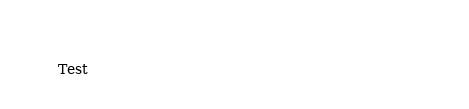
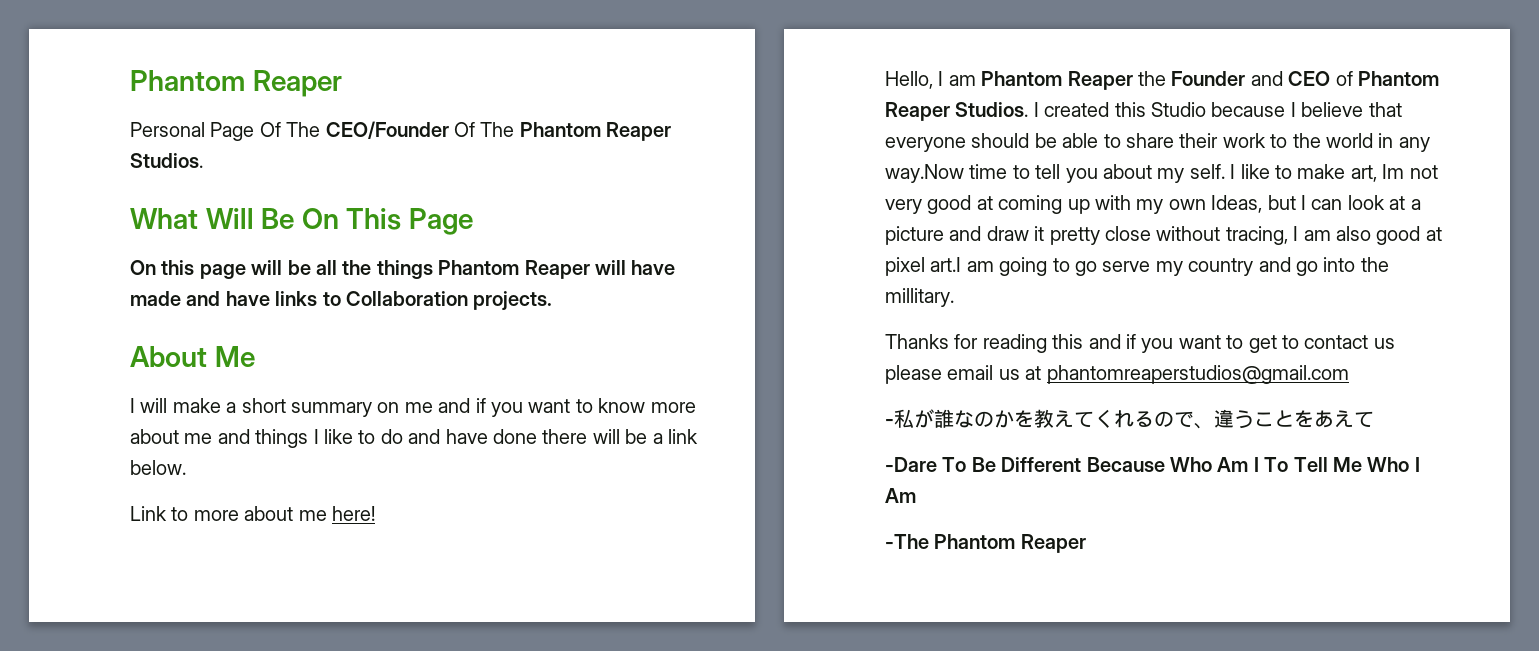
[58,64,88,74] Test -> [130,70,342,97] [130,121,672,141] [130,153,203,168] [130,208,473,235] [130,260,676,279] [130,291,553,311] [130,346,255,367] [130,398,696,417] [130,429,698,448] [130,460,186,475] [130,506,375,521] [885,71,1439,90] [885,102,1402,121] [885,133,1430,152] [885,164,1438,183] [885,195,1421,214] [885,226,1442,245] [885,257,1389,276] [885,288,954,307] [885,334,1395,353] [885,365,1349,384] [885,409,1374,429] [885,457,1420,472] [885,488,916,503] [885,534,1086,553] Phantom Reaper // Personal Page Of The CEO/Founder Of The Phantom Reaper Studios. // What Will Be On This Page // On this page will be all the things Phantom Reaper will have made and have links to Collaboration projects. // About Me // I will make a short summary on me and if you want to know more about me and things I like to do and have done there will be a link below. // Link to more about me here! // Hello, I am Phantom Reaper the Founder and CEO of Phantom Reaper Studios. I created this Studio because I believe that everyone should be able to share their work to the world in any way.Now time to tell you about my self. I like to make art, Im not very good at coming up with my own Ideas, but I can look at a picture and draw it pretty close without tracing, I am also good at pixel art.I am going to go serve my country and go into the millitary. // Thanks for reading this and if you want to get to contact us please email us at phantomreaperstudios@gmail.com // -私が誰なのかを教えてくれるので、違うことをあえて // -Dare To Be Different Because Who Am I To Tell Me Who I Am // -The Phantom Reaper

